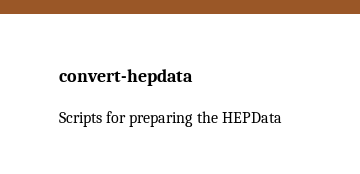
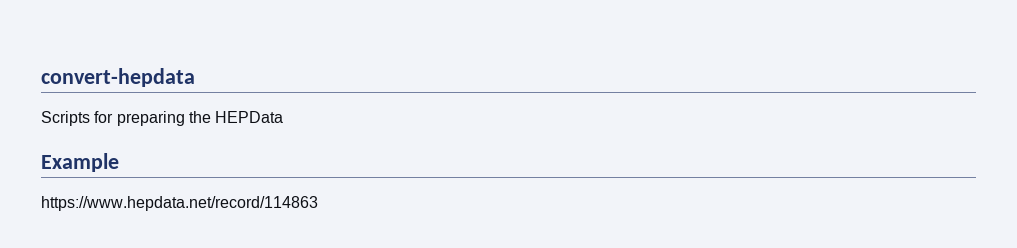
(282, 117) none -> [41,153,119,172] [41,196,318,211] // Example // https://www.hepdata.net/record/114863

